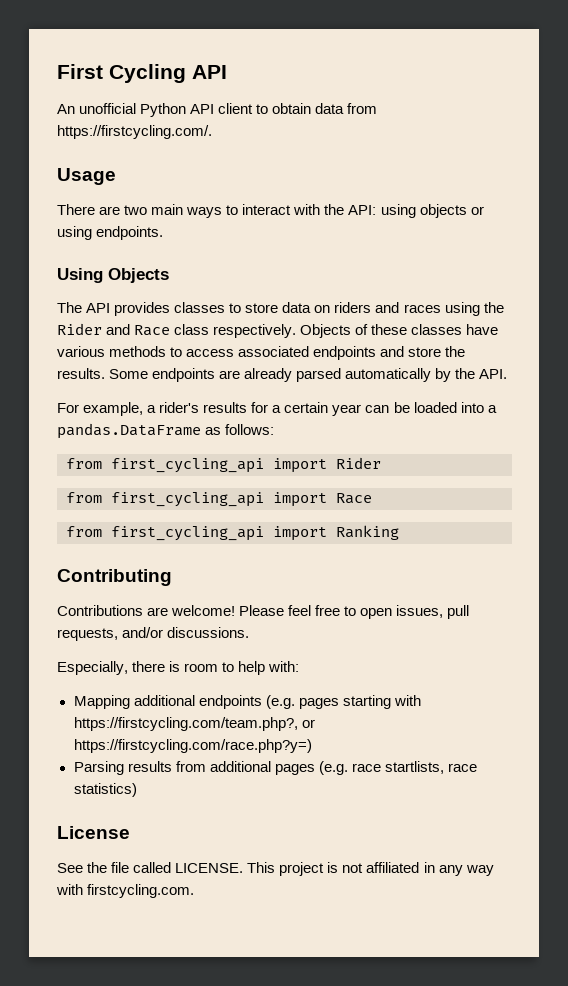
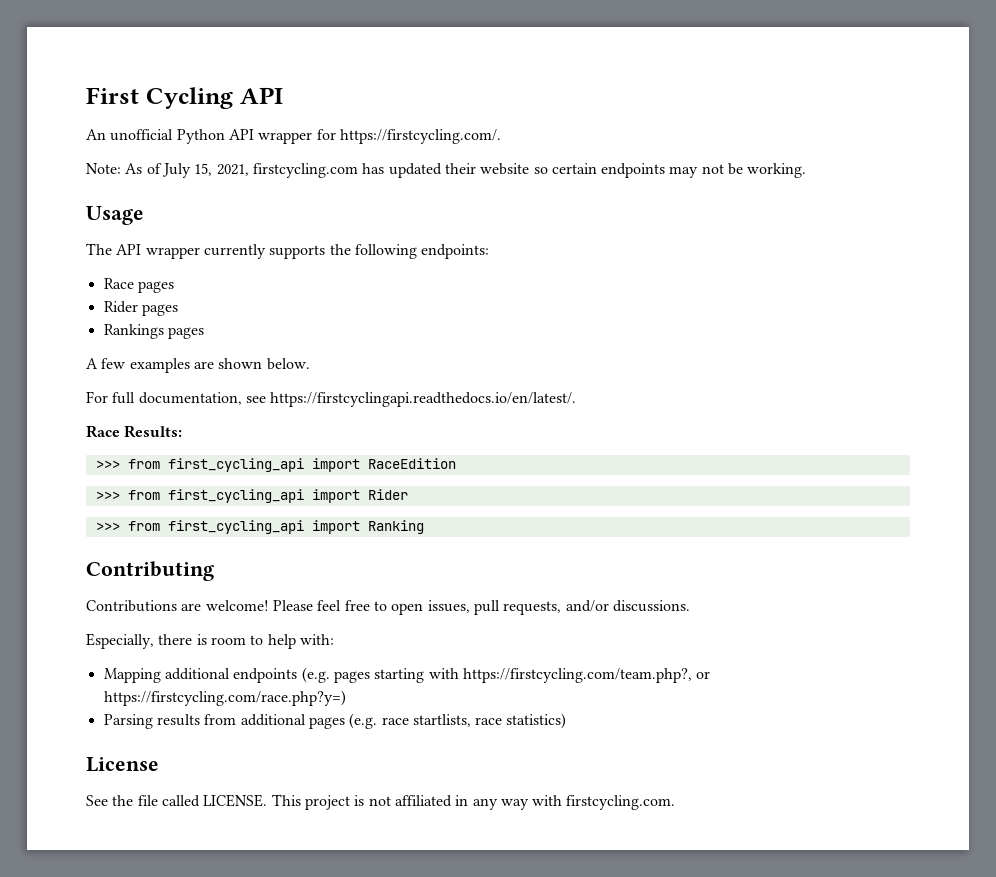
[218,103,378,114] [57,125,212,139] [57,168,116,185] [57,204,484,218] [57,226,164,240] [57,268,169,283] [57,302,504,316] [57,323,499,338] [57,346,466,360] [57,368,508,382] [57,402,497,416] [57,423,275,439] client to obtain data from https://firstcycling.com/. // Usage // There are two main ways to interact with the API: using objects or using endpoints. // Using Objects // The API provides classes to store data on riders and races using the Rider and Race class respectively. Objects of these classes have various methods to access associated endpoints and store the results. Some endpoints are already parsed automatically by the API. // For example, a rider's results for a certain year can be loaded into a pandas.DataFrame as follows: // -> [258,129,501,144] [86,163,807,178] [86,206,144,225] [86,243,490,259] [103,278,174,293] [103,301,178,316] [103,324,204,339] [86,358,310,373] [86,391,577,407] [86,425,183,438] [95,458,456,472] [95,491,120,500] wrapper for https://firstcycling.com/. // Note: As of July 15, 2021, firstcycling.com has updated their website so certain endpoints may not be working. // Usage // The API wrapper currently supports the following endpoints: // Race pages // Rider pages // Rankings pages // A few examples are shown below. // For full documentation, see https://firstcyclingapi.readthedocs.io/en/latest/. // Race Results: // >>> from first_cycling_api import RaceEdition // >>>
[66,492,372,507] from first_cycling_api import Race // -> [95,522,120,531] >>>

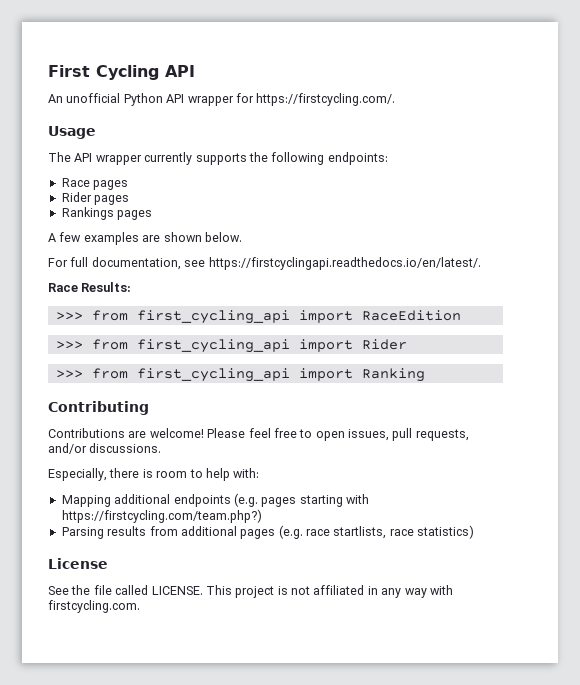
[86,163,807,178] // Note: As of July 15, 2021, firstcycling.com has updated their website so certain endpoints may not be working. -> (396, 99) none
[462,668,711,683] [103,690,346,706] https://firstcycling.com/team.php?, or https://firstcycling.com/race.php?y=) -> [61,509,262,523] https://firstcycling.com/team.php?)

